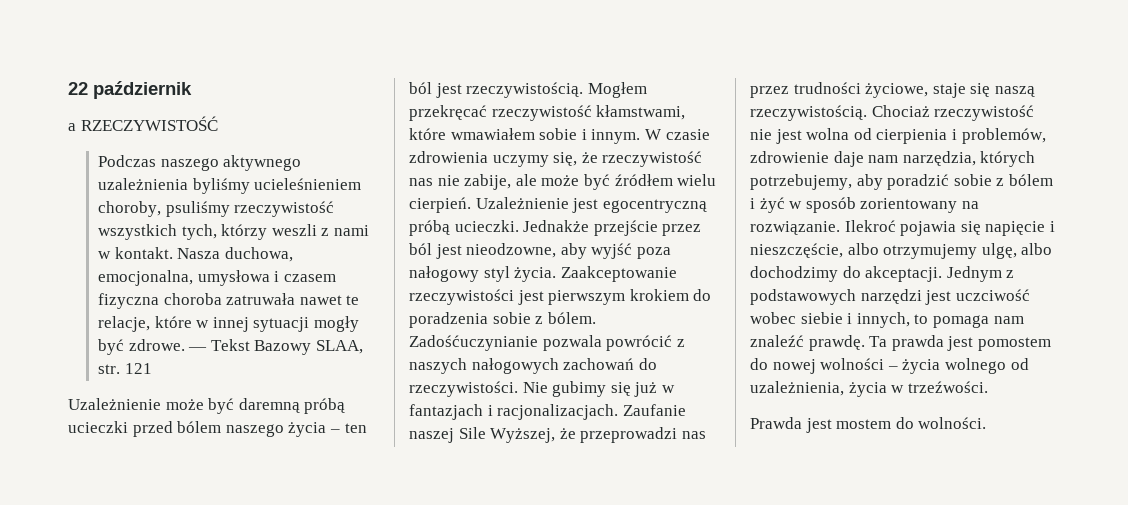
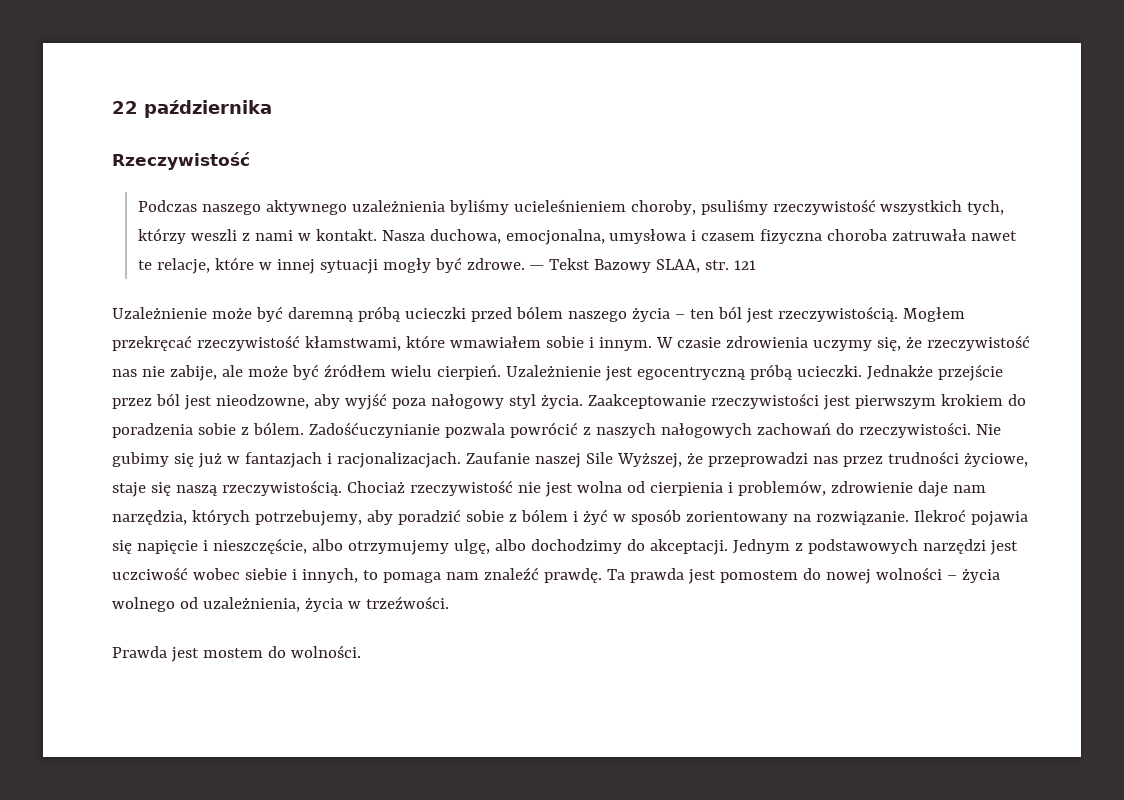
[93,81,192,99] [68,116,218,131] październik // a RZECZYWISTOŚĆ -> [144,100,272,118] [112,152,250,170] października // Rzeczywistość

